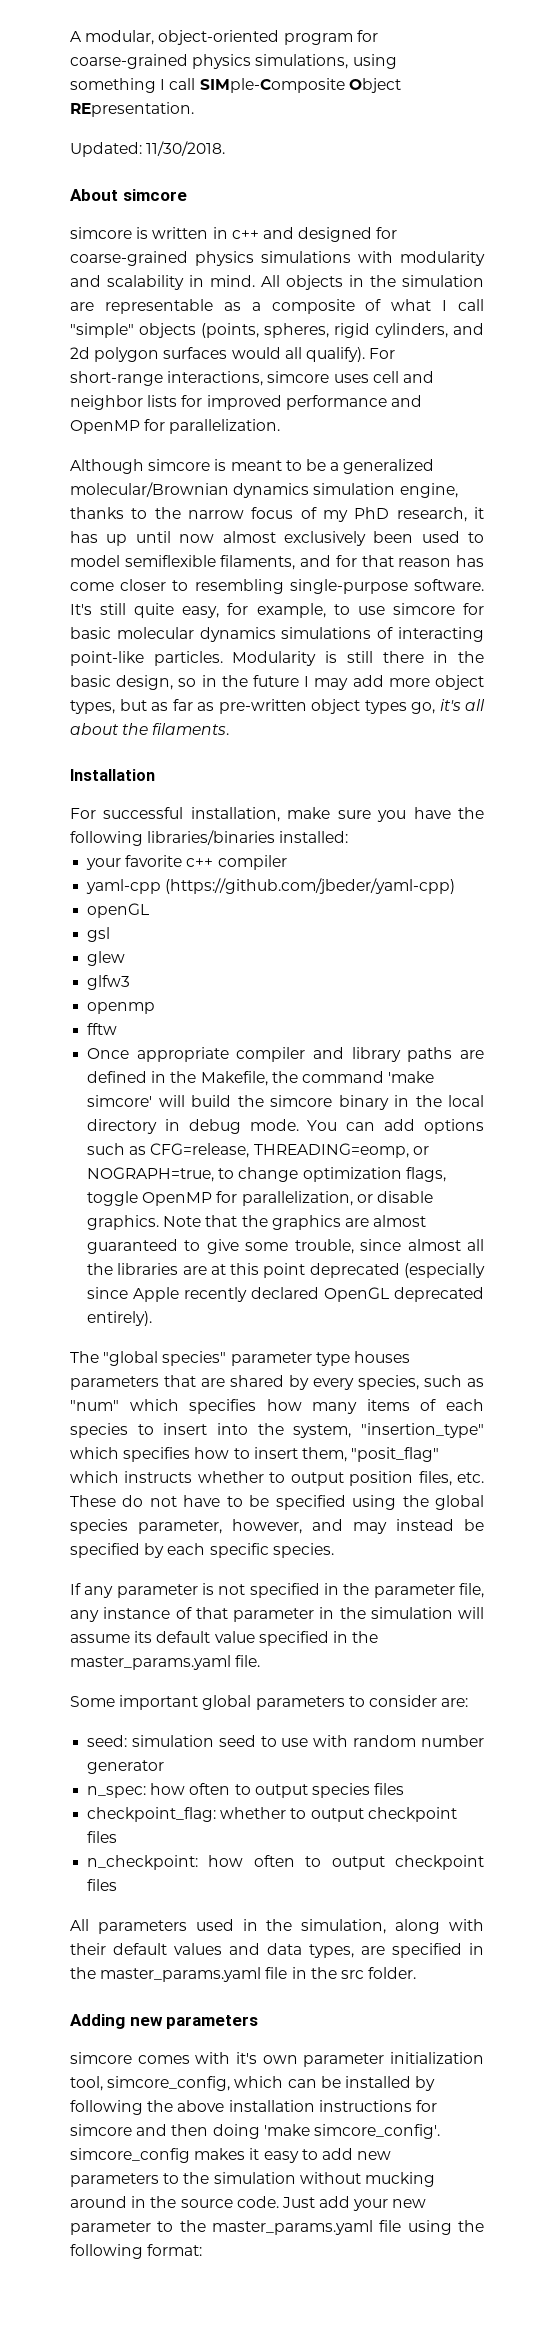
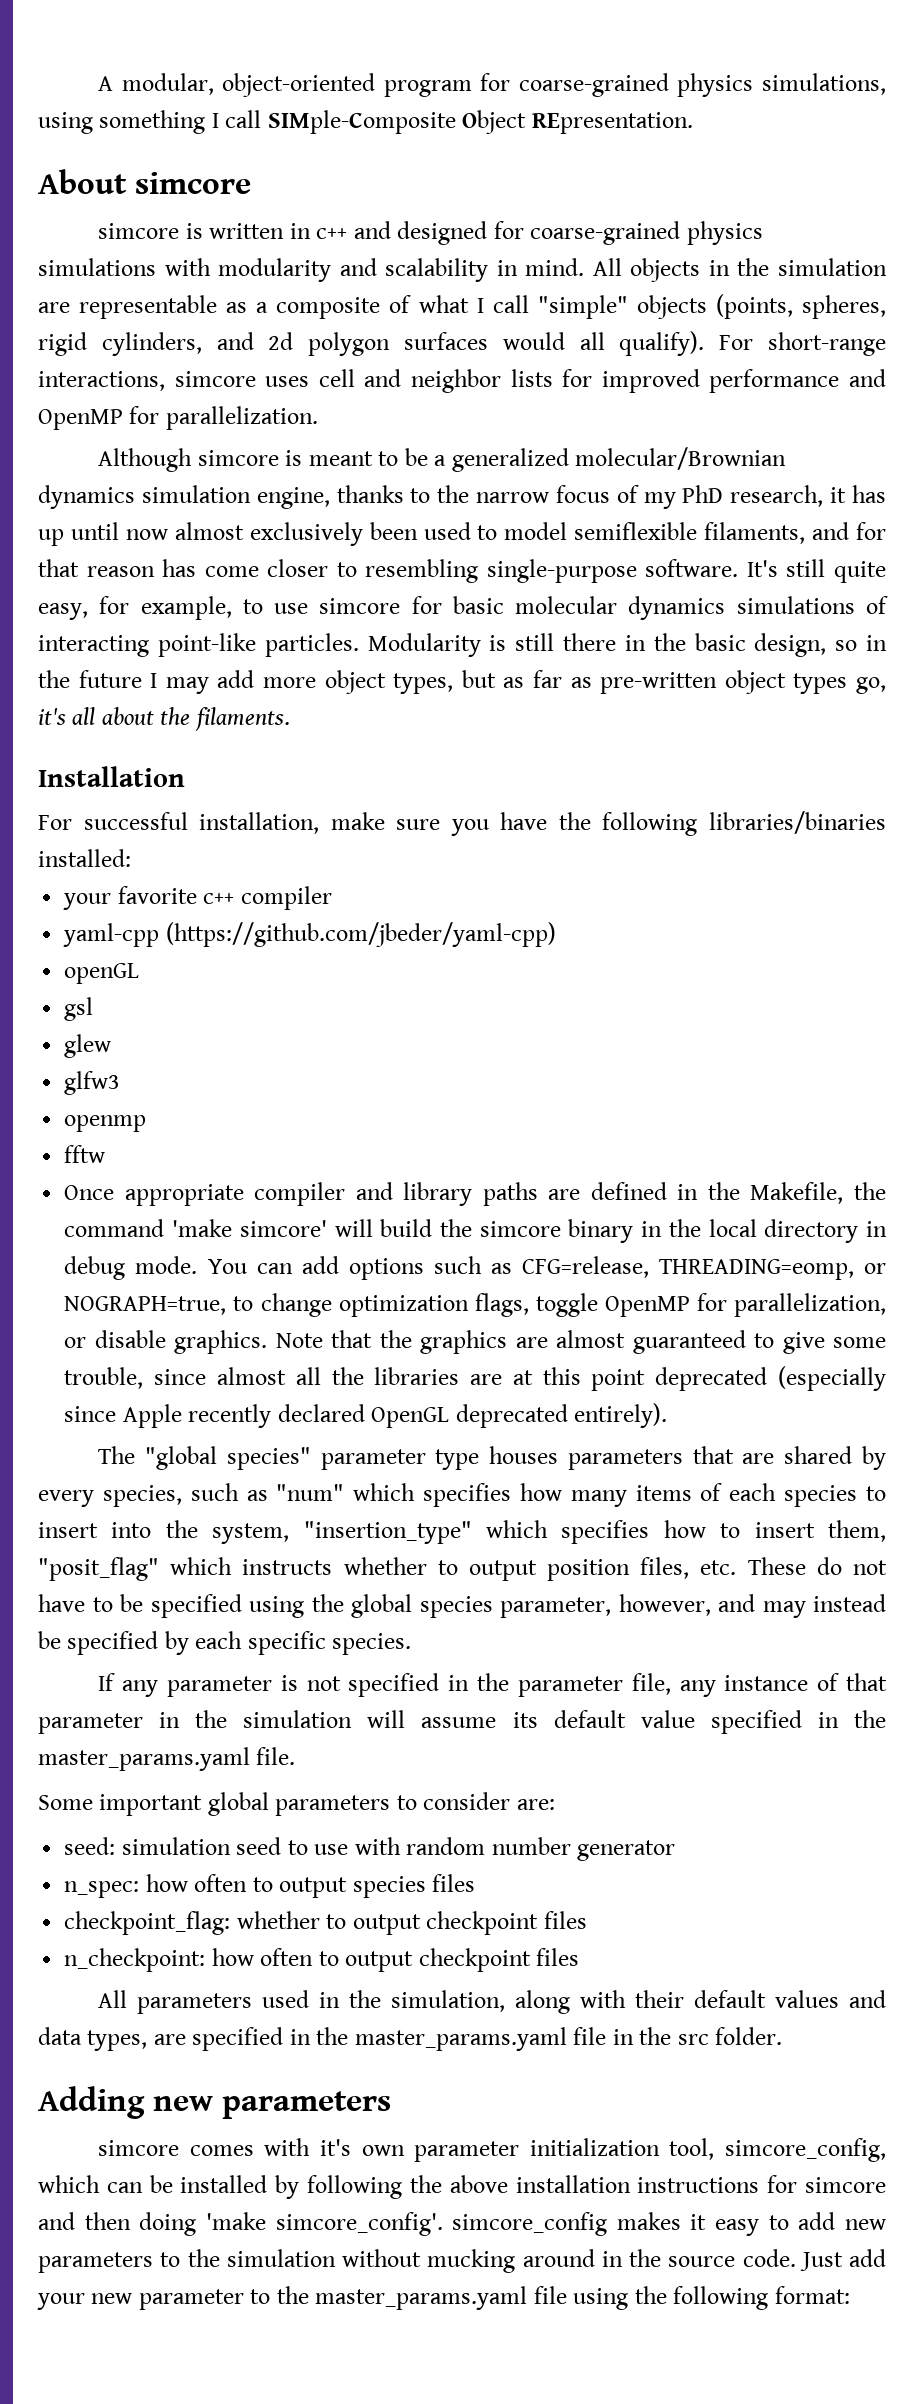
[70,141,226,157] // Updated: 11/30/2018. -> (693, 123) none

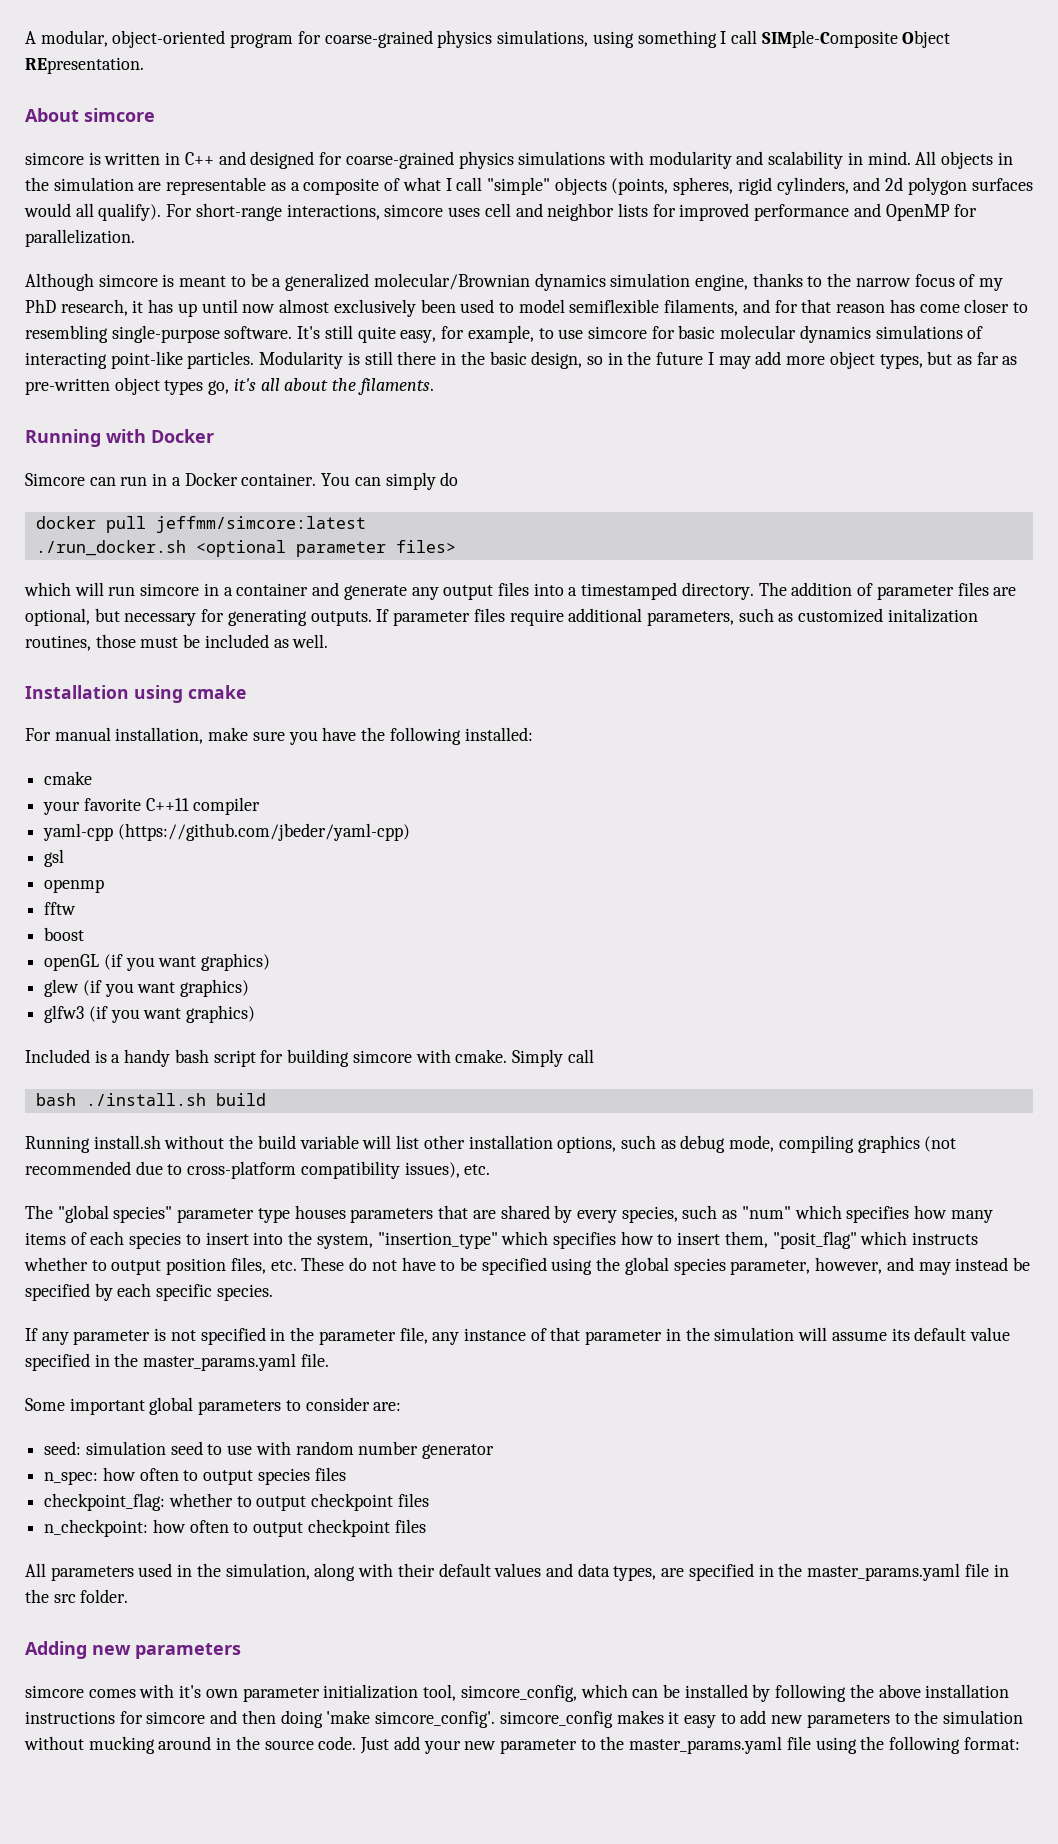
[316,228,348,239] c++ -> [184,152,214,165] C++
(290, 719) none -> [25,429,214,447] [25,472,459,490] [35,516,366,533] [35,540,456,557] [24,582,1017,600] [25,608,978,626] [25,634,329,651] // Running with Docker // Simcore can run in a Docker container. You can simply do // docker pull jeffmm/simcore:latest // ./run_docker.sh <optional parameter files> // which will run simcore in a container and generate any output files into a timestamped directory. The addition of parameter files are optional, but necessary for generating outputs. If parameter files require additional parameters, such as customized initalization routines, those must be included as well.
[38,812,188,830] // For successful -> [134,685,246,703] [25,727,111,741] using cmake // For manual
[708,811,886,834] libraries/binaries -> (461, 736) none
(131, 858) none -> [44,771,93,785] // cmake
[203,893,235,904] c++ -> [145,798,189,811] C++11
[64,963,140,984] // openGL -> (410, 832) none
[64,1034,112,1058] [64,1071,121,1095] // glew // glfw3 -> (65, 858) none
[64,1182,886,1206] [64,1219,888,1243] [64,1256,887,1280] [64,1293,886,1317] [64,1330,887,1354] [64,1366,886,1391] [64,1403,668,1428] Once appropriate compiler and library paths are defined in the Makefile, the command 'make simcore' will build the simcore binary in the local directory in debug mode. You can add options such as CFG=release, THREADING=eomp, or NOGRAPH=true, to change optimization flags, toggle OpenMP for parallelization, or disable graphics. Note that the graphics are almost guaranteed to give some trouble, since almost all the libraries are at this point deprecated (especially since Apple recently declared OpenGL deprecated entirely). -> [44,927,85,941] [44,953,271,971] [44,979,250,997] [44,1005,256,1023] [25,1049,594,1067] [35,1093,266,1106] [25,1135,957,1153] [25,1161,491,1179] boost // openGL (if you want graphics) // glew (if you want graphics) // glfw3 (if you want graphics) // Included is a handy bash script for building simcore with cmake. Simply call // bash ./install.sh build // Running install.sh without the build variable will list other installation options, such as debug mode, compiling graphics (not recommended due to cross-platform compatibility issues), etc.

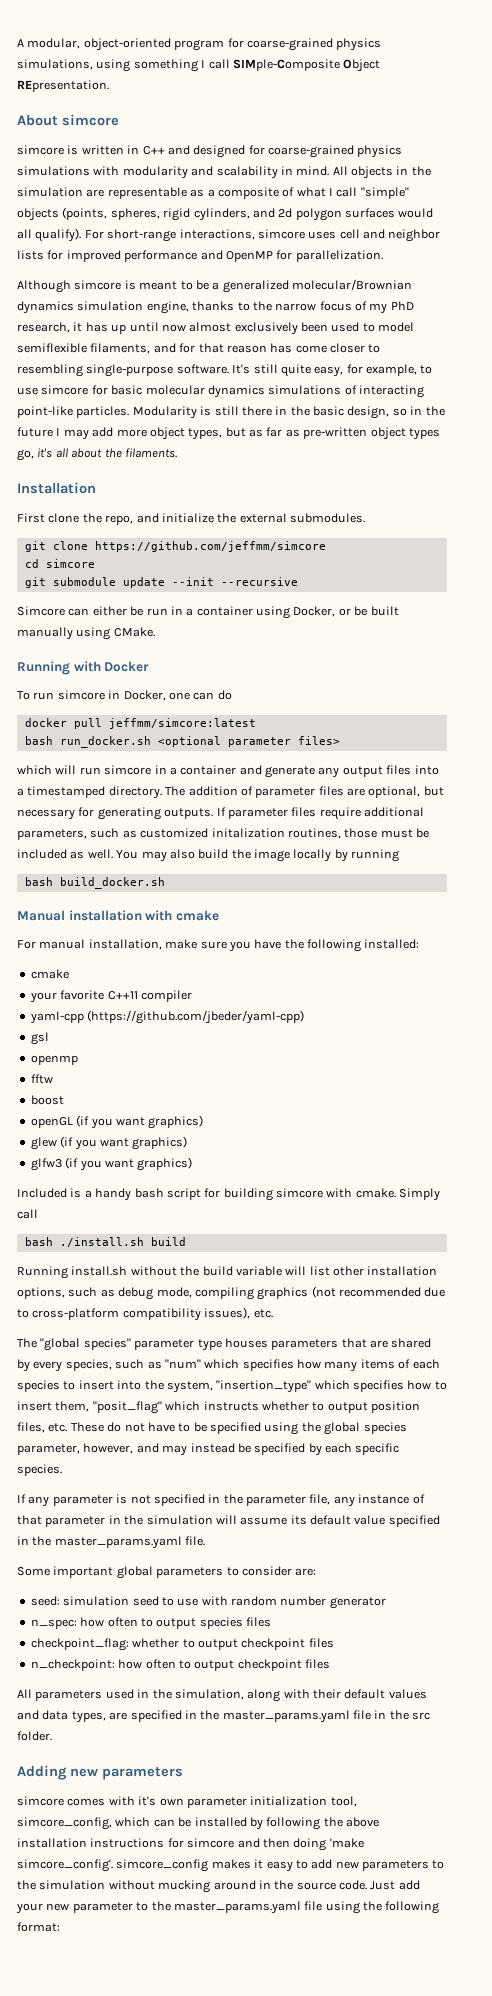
[25,429,214,447] [25,472,436,490] Running with Docker // Simcore can run in a Docker container. You can simply -> [17,482,96,494] [17,513,365,525] [24,541,326,552] [24,559,95,568] [24,577,298,588] [17,606,399,619] [17,627,155,640] [17,661,150,675] [17,690,215,701] Installation // First clone the repo, and initialize the external submodules. // git clone https://github.com/jeffmm/simcore // cd simcore // git submodule update --init --recursive // Simcore can either be run in a container using Docker, or be built manually using CMake. // Running with Docker // To run simcore in Docker, one can
[35,540,186,556] ./run_docker.sh -> [24,736,151,748] bash run_docker.sh
[25,685,183,703] // Installation using -> [116,849,400,862] [24,877,165,889] [17,910,173,921] You may also build the image locally by running // bash build_docker.sh // Manual installation with

